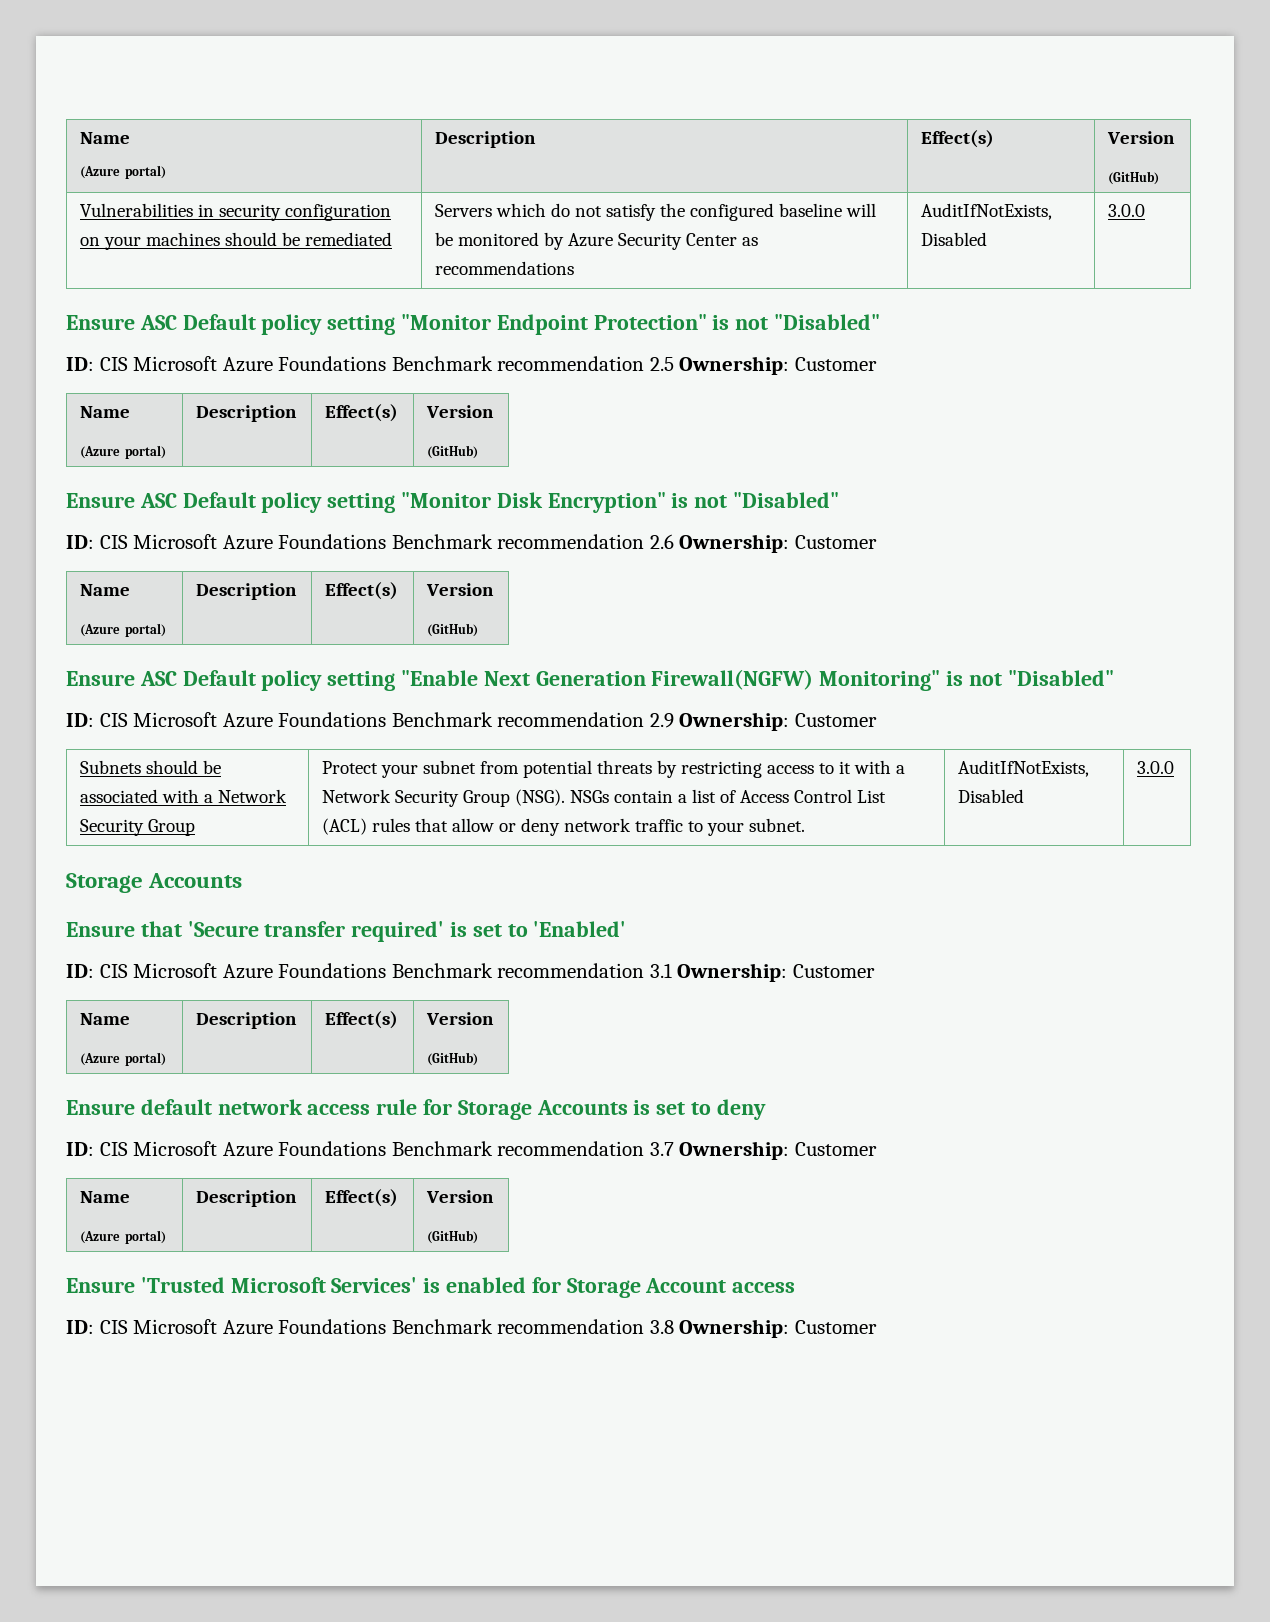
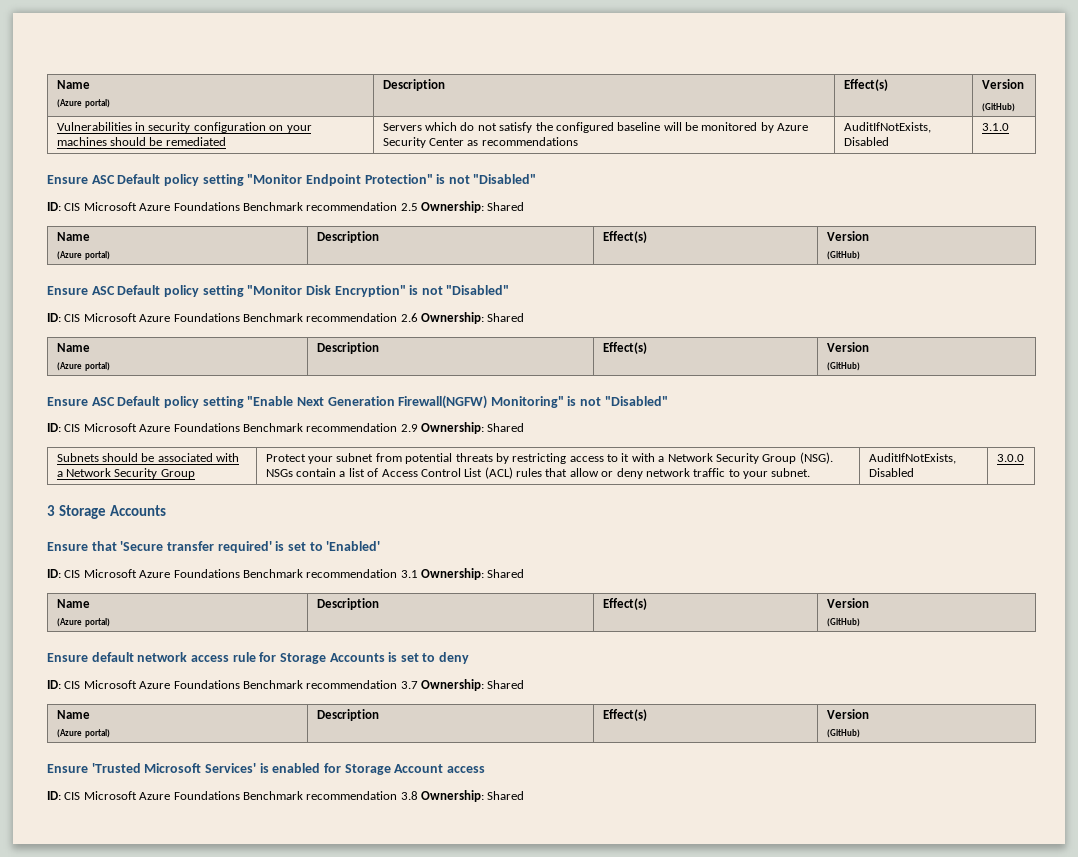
[1108,204,1146,217] 3.0.0 -> [981,123,1009,131] 3.1.0
[794,357,877,371] Customer -> [487,202,525,211] Shared
[794,535,877,549] Customer -> [487,313,525,322] Shared
[794,713,877,727] Customer -> [487,423,525,432] Shared
(1175, 767) none -> [47,505,55,516] 3
[792,964,875,978] Customer -> [487,569,525,578] Shared
[794,1142,877,1156] Customer -> [487,680,525,689] Shared
[794,1320,877,1334] Customer -> [487,791,525,800] Shared

